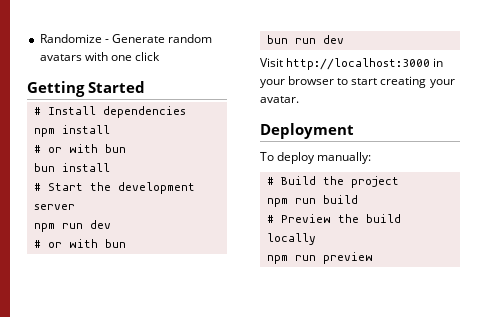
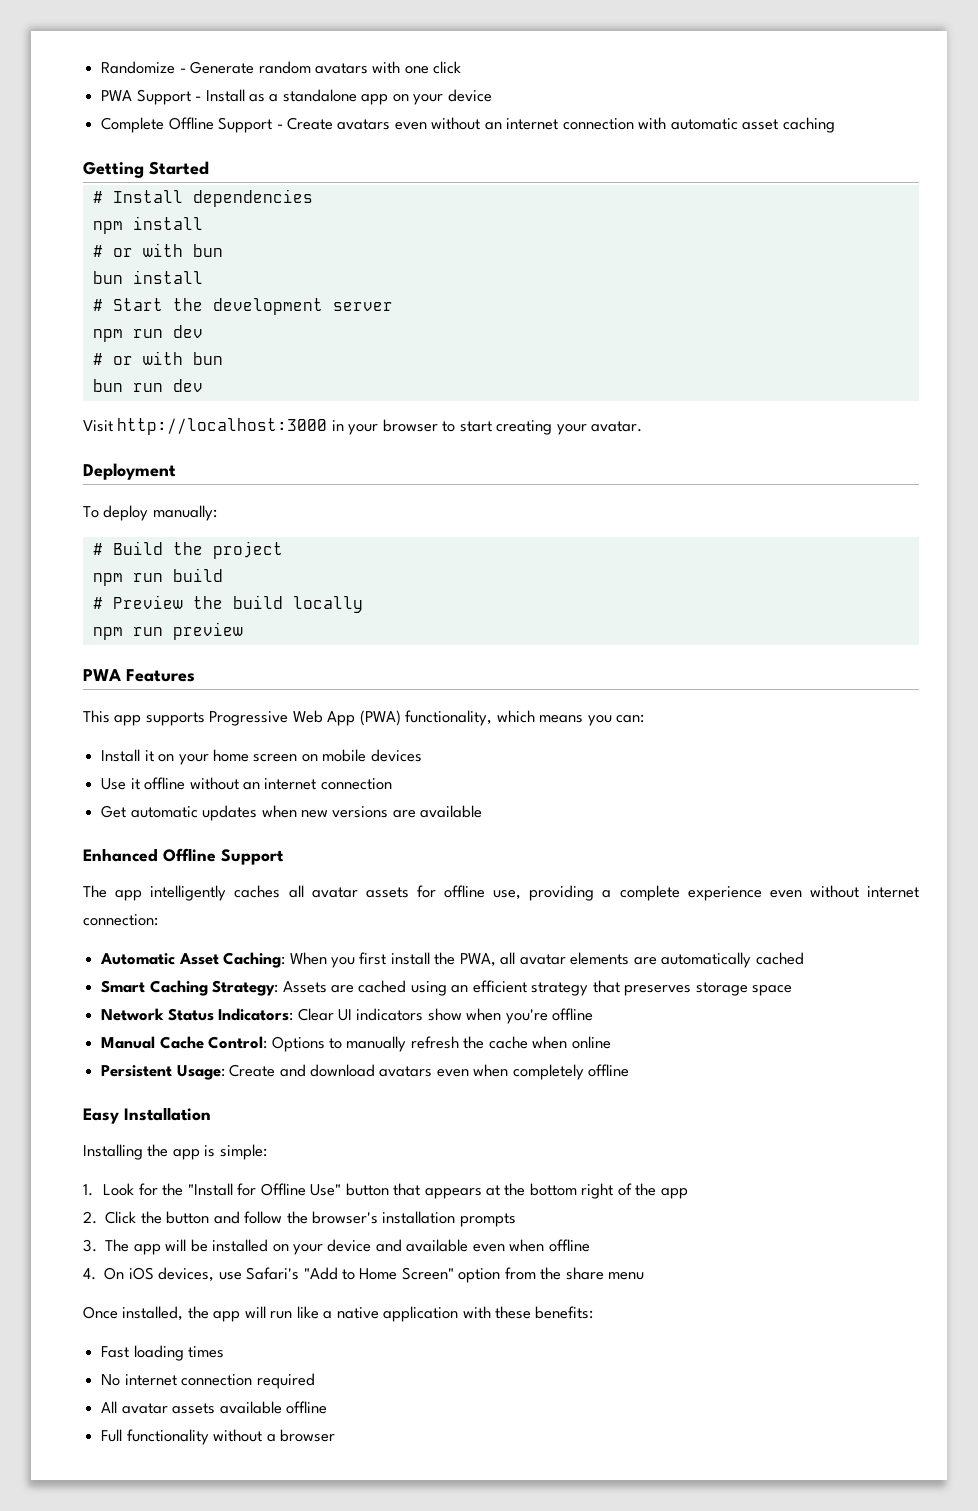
(160, 56) none -> [101,89,492,105] [101,117,835,133] // PWA Support - Install as a standalone app on your device // Complete Offline Support - Create avatars even without an internet connection with automatic asset caching
(373, 258) none -> [83,669,195,682] [83,710,645,726] [101,749,422,765] [101,777,392,790] [101,805,483,821] [83,848,284,865] [83,885,919,901] [83,914,158,926] [100,952,804,968] [101,980,793,996] [101,1008,594,1024] [101,1036,611,1052] [101,1064,630,1080] [83,1107,211,1124] [83,1144,267,1160] [83,1183,688,1199] [83,1211,516,1227] [83,1239,590,1255] [83,1267,645,1283] [83,1306,594,1322] [101,1345,225,1361] [101,1373,315,1389] [101,1401,327,1414] [101,1429,335,1445] // PWA Features // This app supports Progressive Web App (PWA) functionality, which means you can: // Install it on your home screen on mobile devices // Use it offline without an internet connection // Get automatic updates when new versions are available // Enhanced Offline Support // The app intelligently caches all avatar assets for offline use, providing a complete experience even without internet connection: // Automatic Asset Caching: When you first install the PWA, all avatar elements are automatically cached // Smart Caching Strategy: Assets are cached using an efficient strategy that preserves storage space // Network Status Indicators: Clear UI indicators show when you're offline // Manual Cache Control: Options to manually refresh the cache when online // Persistent Usage: Create and download avatars even when completely offline // Easy Installation // Installing the app is simple: // 1. Look for the "Install for Offline Use" button that appears at the bottom right of the app // 2. Click the button and follow the browser's installation prompts // 3. The app will be installed on your device and available even when offline // 4. On iOS devices, use Safari's "Add to Home Screen" option from the share menu // Once installed, the app will run like a native application with these benefits: // Fast loading times // No internet connection required // All avatar assets available offline // Full functionality without a browser

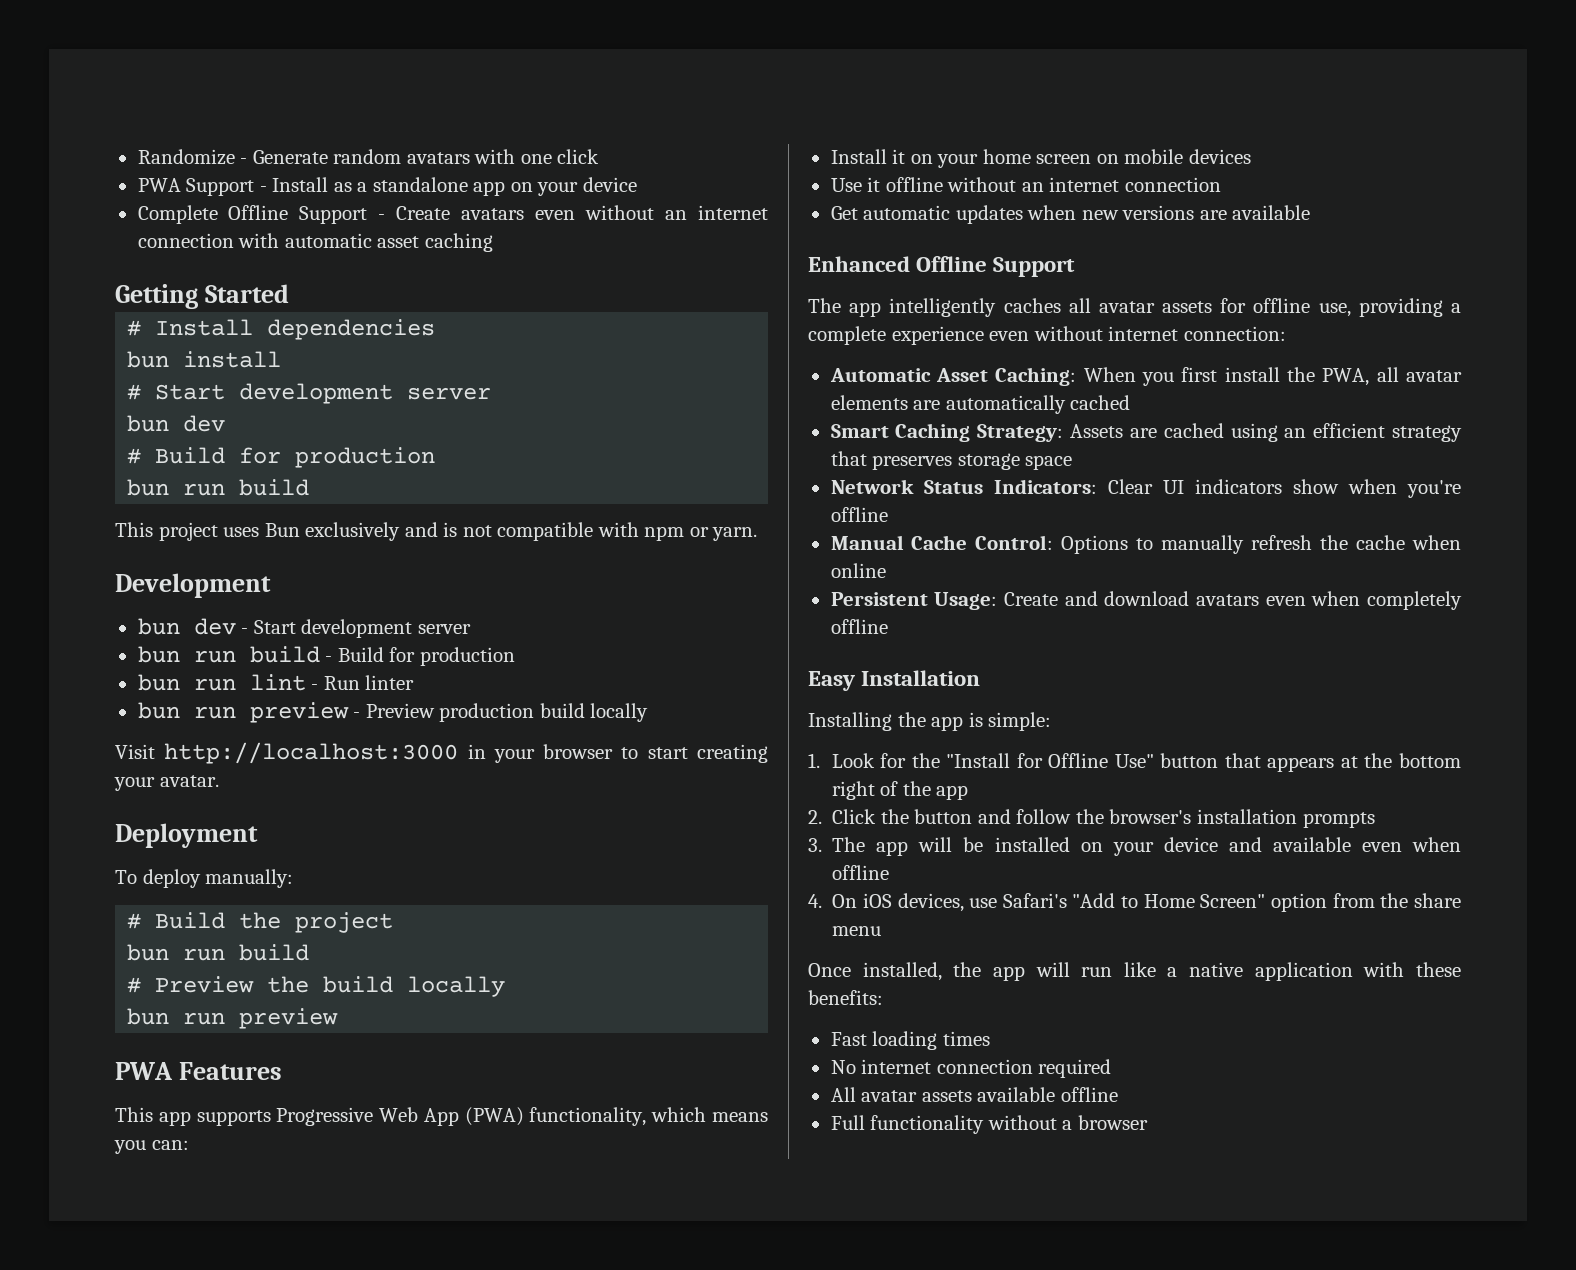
[92,216,203,234] [92,243,223,257] // npm install // # or with bun -> (436, 329) none
[172,298,393,315] [92,329,163,342] the development server // npm run -> [239,383,492,404] [127,415,170,432] development server // bun
[112,351,223,365] [92,379,203,392] or with bun // bun run dev -> [155,447,436,468] [127,479,310,496] [115,522,758,541] [115,573,271,598] [137,618,471,638] [137,646,515,666] [137,674,415,691] [137,702,649,723] Build for production // bun run build // This project uses Bun exclusively and is not compatible with npm or yarn. // Development // bun dev - Start development server // bun run build - Build for production // bun run lint - Run linter // bun run preview - Preview production build locally
[92,573,123,586] npm -> [127,944,170,961] bun
[92,627,123,640] npm -> [127,1008,170,1025] bun

